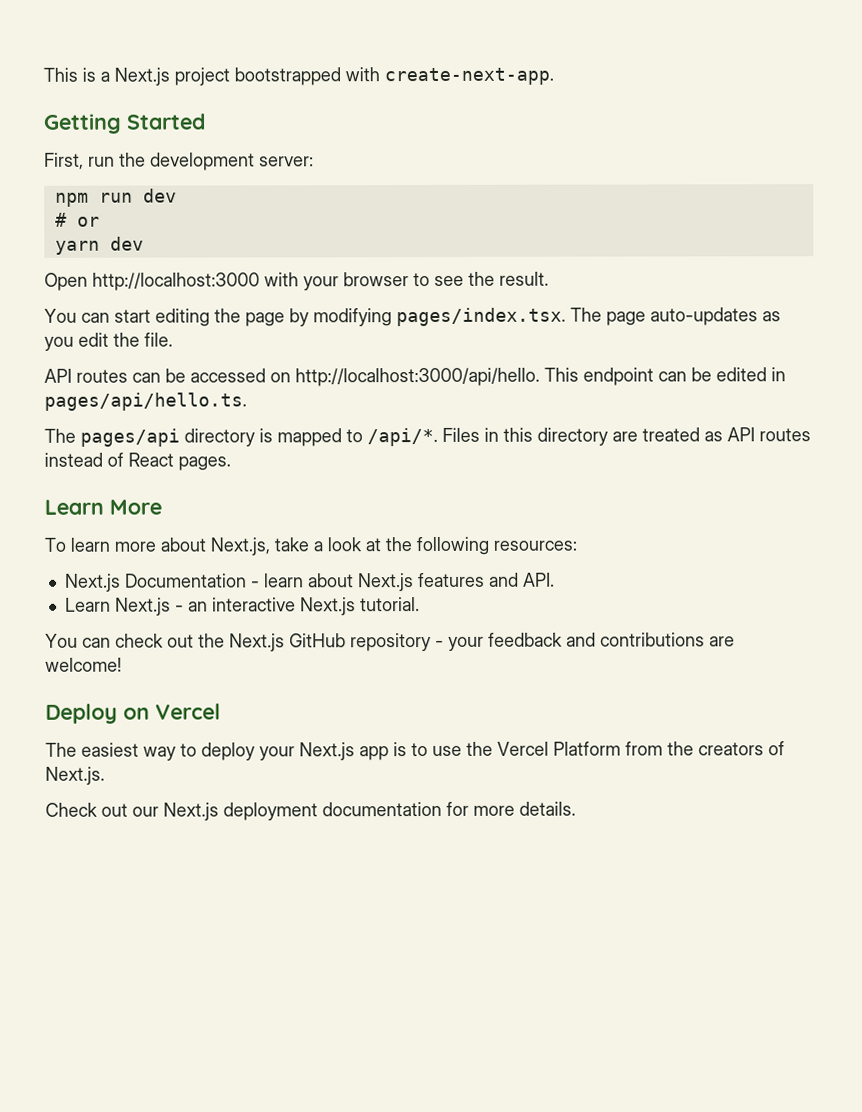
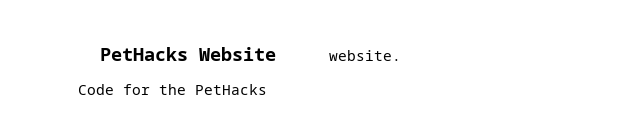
[43,67,554,86] [43,113,206,134] [44,152,314,171] [54,188,177,207] [54,212,100,227] [54,236,144,255] [44,271,549,291] [44,307,781,327] [44,332,173,351] [44,367,786,387] [44,392,247,411] [44,427,811,447] [44,452,231,471] [44,499,162,515] [44,536,577,556] [64,572,555,592] [64,597,420,616] [45,632,735,652] [45,657,122,672] [45,703,221,724] [45,741,785,761] [45,766,105,785] [45,801,576,821] This is a Next.js project bootstrapped with create-next-app. // Getting Started // First, run the development server: // npm run dev // # or // yarn dev // Open http://localhost:3000 with your browser to see the result. // You can start editing the page by modifying pages/index.tsx. The page auto-updates as you edit the file. // API routes can be accessed on http://localhost:3000/api/hello. This endpoint can be edited in pages/api/hello.ts. // The pages/api directory is mapped to /api/*. Files in this directory are treated as API routes instead of React pages. // Learn More // To learn more about Next.js, take a look at the following resources: // Next.js Documentation - learn about Next.js features and API. // Learn Next.js - an interactive Next.js tutorial. // You can check out the Next.js GitHub repository - your feedback and contributions are welcome! // Deploy on Vercel // The easiest way to deploy your Next.js app is to use the Vercel Platform from the creators of Next.js. // Check out our Next.js deployment documentation for more details. -> [100,47,276,61] [78,84,267,95] [329,50,401,61] PetHacks Website // Code for the PetHacks website.

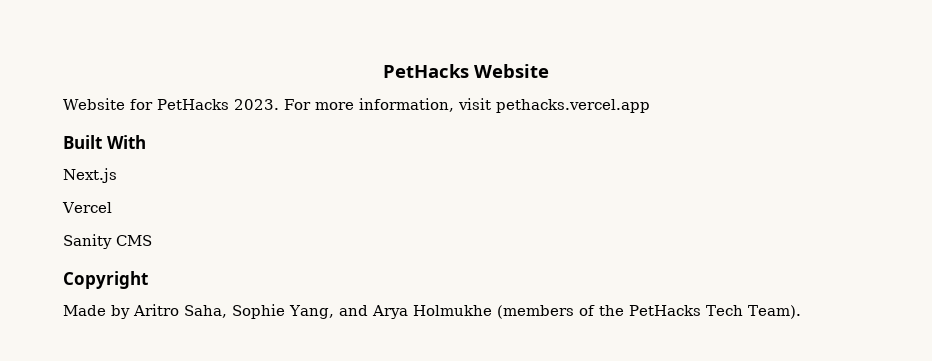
[78,84,267,95] [329,50,401,61] Code for the PetHacks website. -> [63,98,650,113] [63,135,146,149] [63,168,117,183] [62,202,112,213] [63,234,152,249] [63,271,148,289] [63,304,801,319] Website for PetHacks 2023. For more information, visit pethacks.vercel.app // Built With // Next.js // Vercel // Sanity CMS // Copyright // Made by Aritro Saha, Sophie Yang, and Arya Holmukhe (members of the PetHacks Tech Team).

